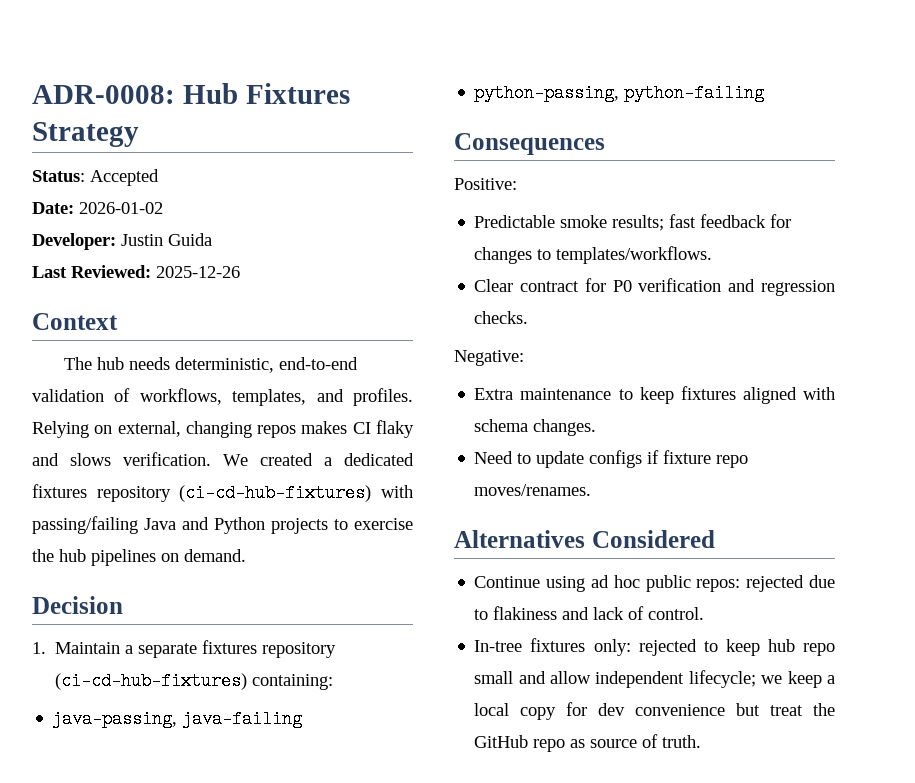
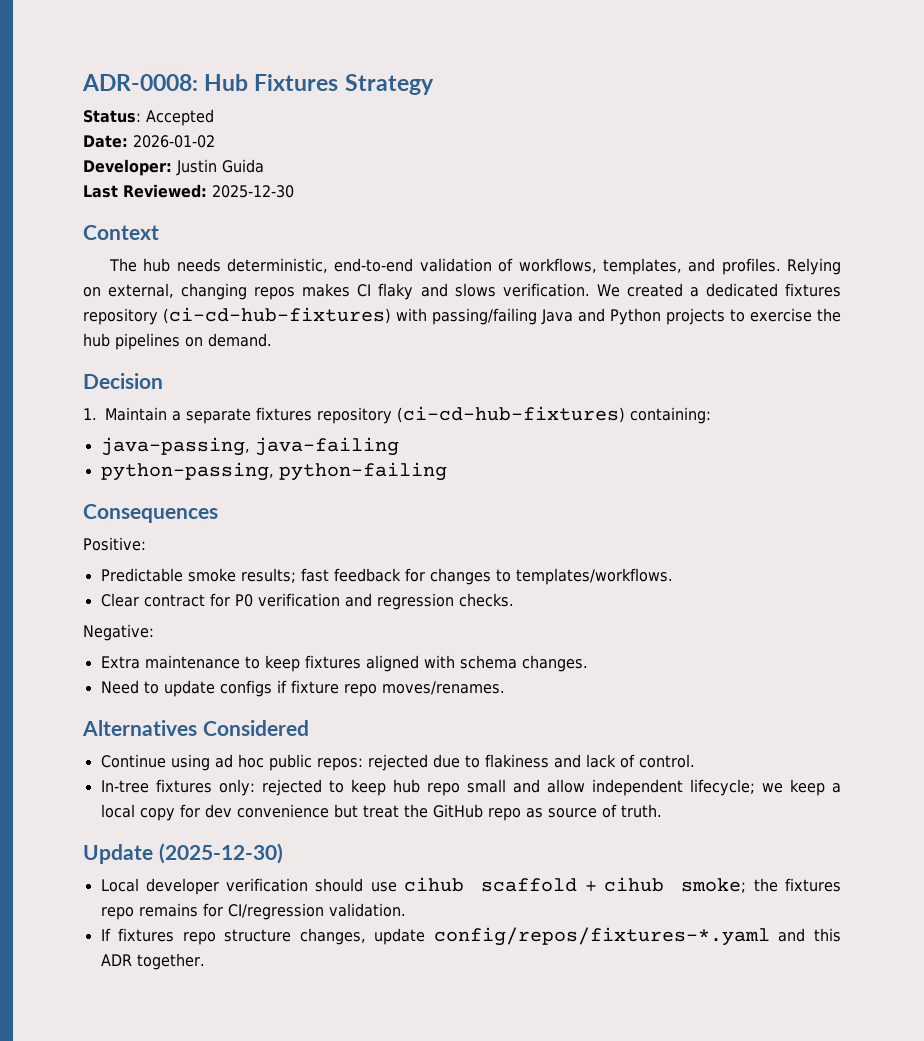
[156,266,240,278] 2025-12-26 -> [212,185,294,198] 2025-12-30
(702, 741) none -> [83,843,283,864] [100,877,841,895] [100,903,406,920] [100,927,841,946] [100,953,205,970] // Update (2025-12-30) // Local developer verification should use cihub scaffold + cihub smoke; the fixtures repo remains for CI/regression validation. // If fixtures repo structure changes, update config/repos/fixtures-*.yaml and this ADR together.

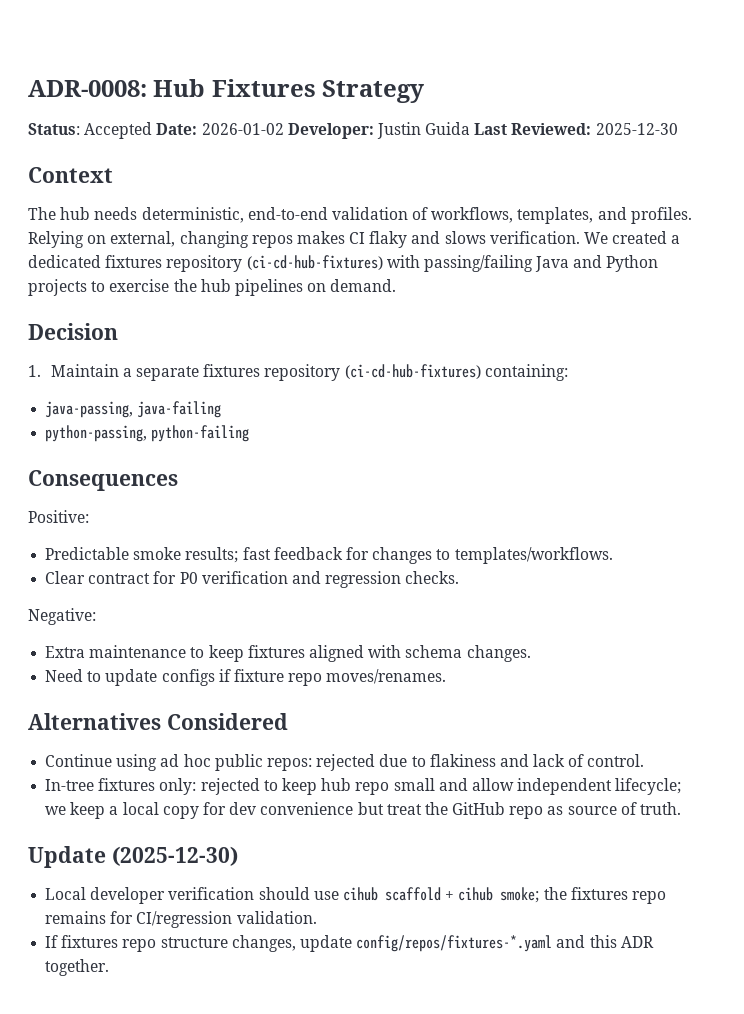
(214, 117) // -> (153, 130) none
(215, 141) // -> (284, 129) none
(264, 166) // -> (471, 128) none

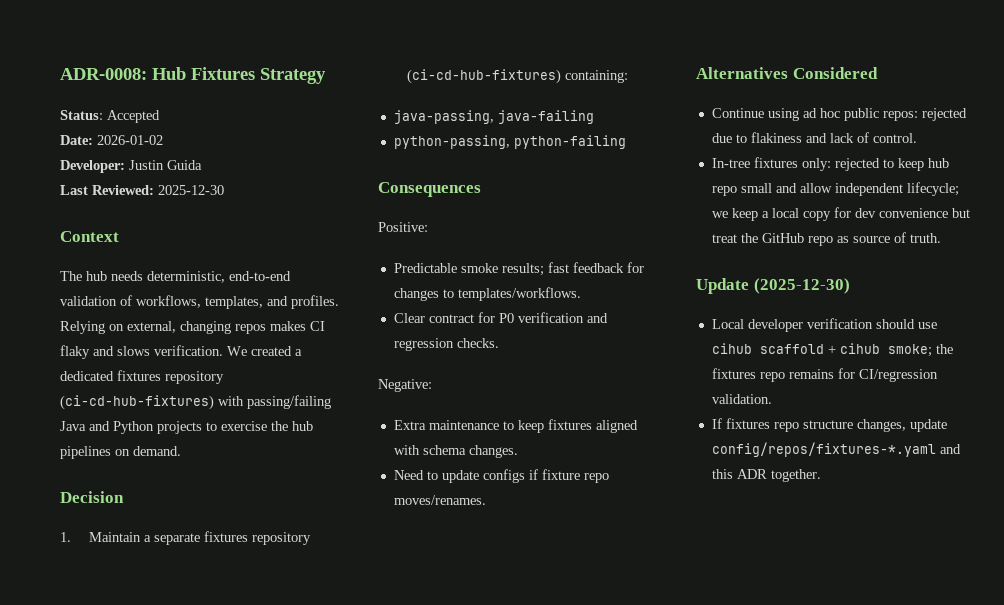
(153, 130) none -> (160, 116) //
(284, 129) none -> (163, 140) //
(471, 128) none -> (202, 165) //

